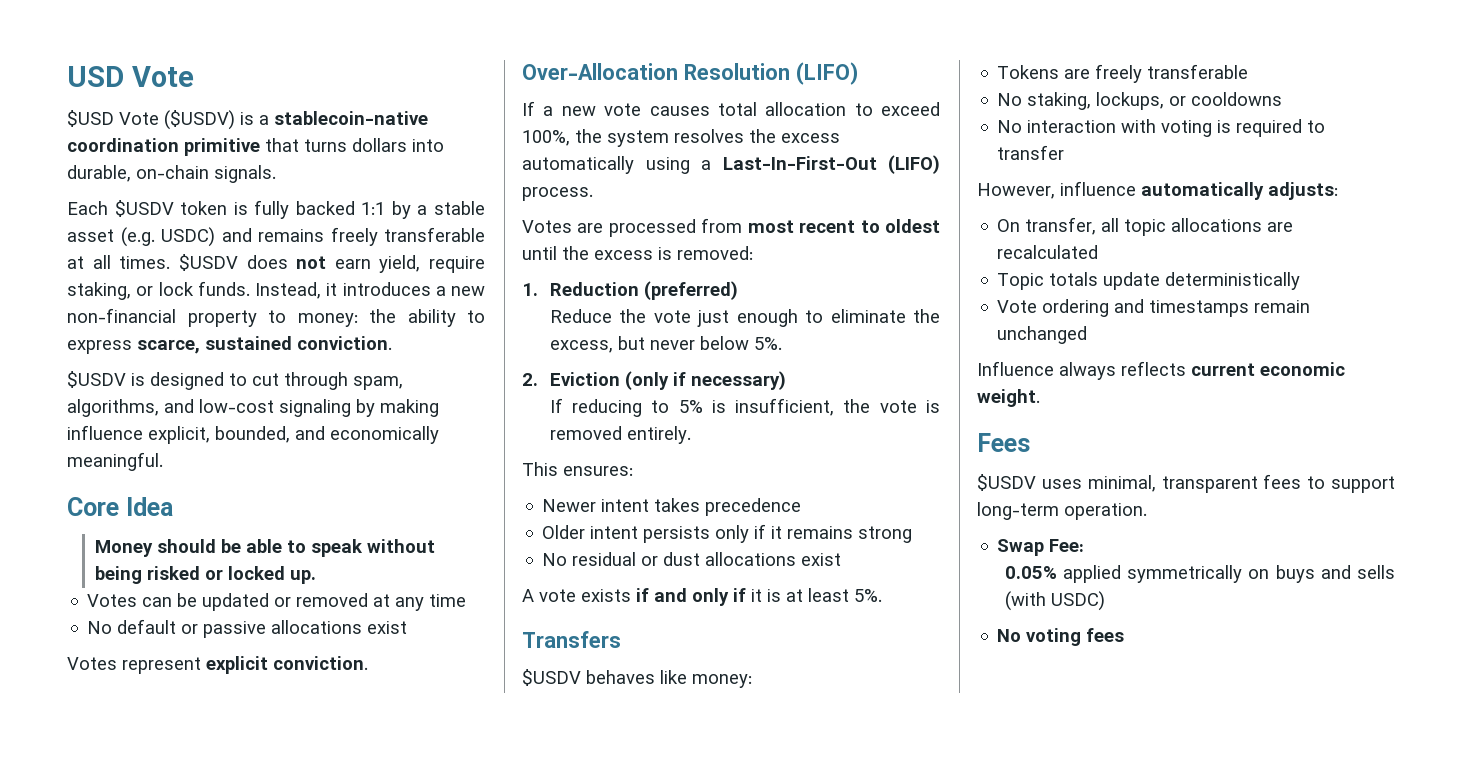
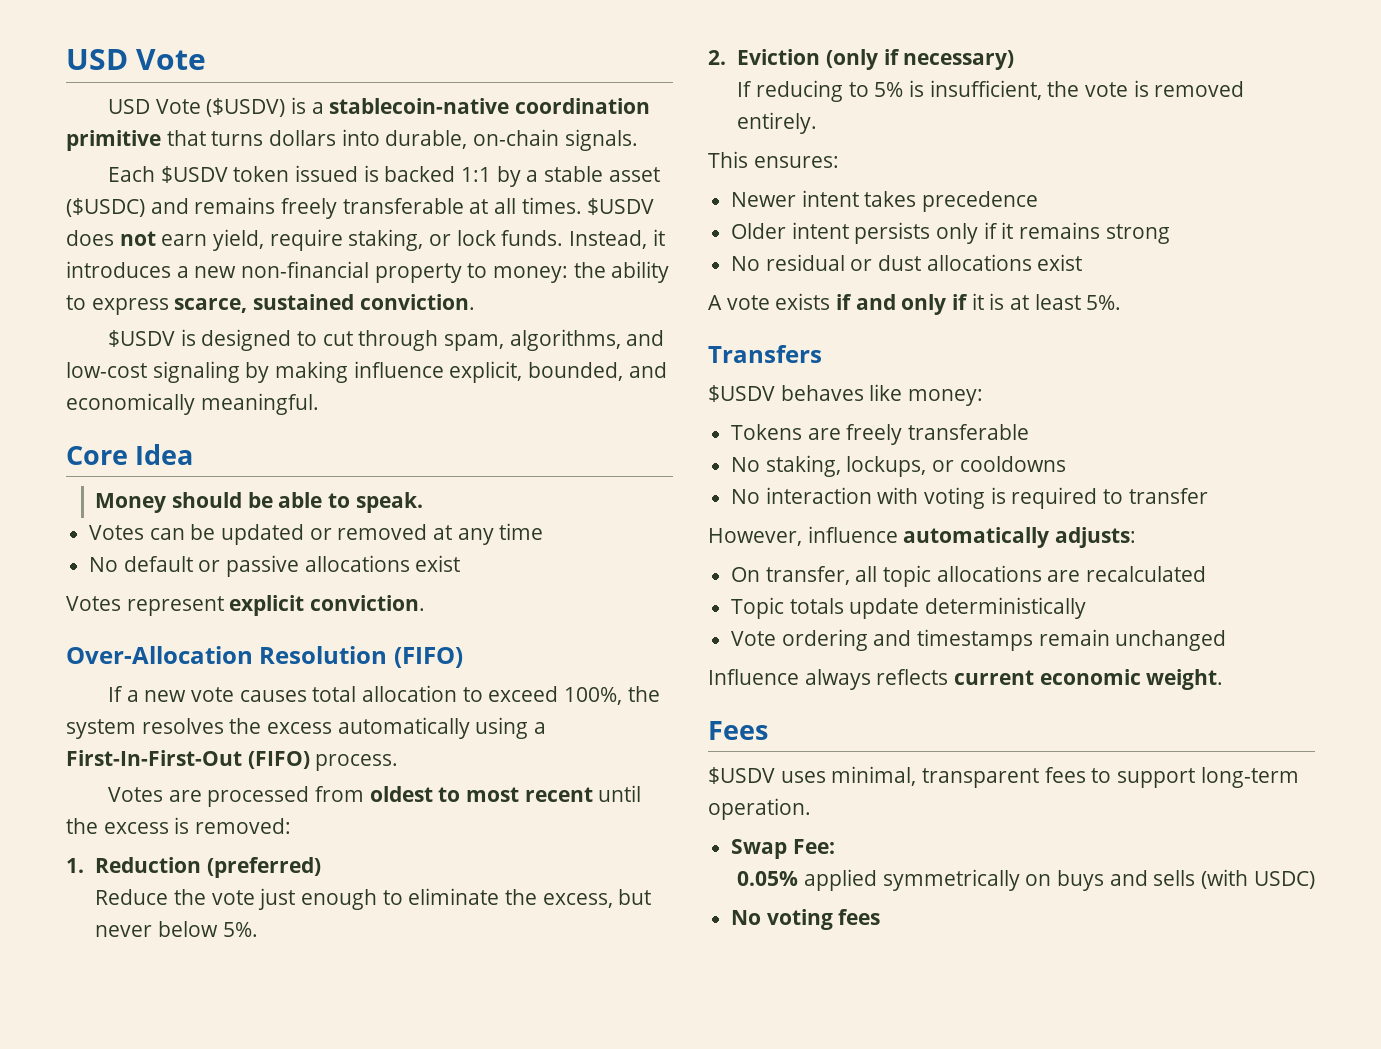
[67,110,114,127] $USD -> [107,99,150,114] USD
[233,200,290,219] is fully -> [294,165,379,182] issued is
[120,227,215,247] (e.g. USDC) -> [66,198,145,217] ($USDC)
[310,539,435,557] [94,566,316,584] speak without being risked or locked up. -> [355,492,423,513] speak.
[795,62,858,85] (LIFO) -> [393,647,463,668] (FIFO)
[722,155,940,174] Last-In-First-Out (LIFO) -> [66,750,310,769] First-In-First-Out (FIFO)
[747,219,940,233] most recent to oldest -> [369,786,593,802] oldest to most recent

